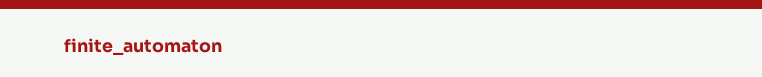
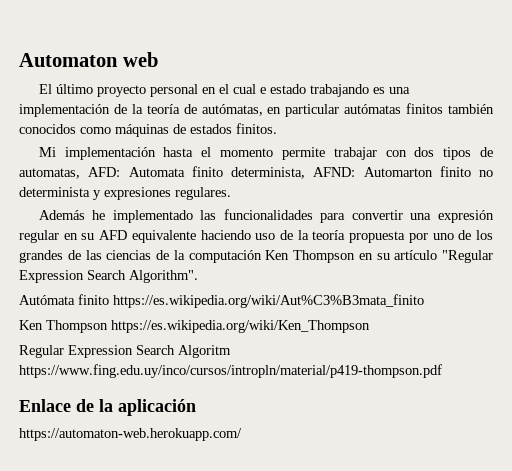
[64,38,222,55] finite_automaton -> [19,52,158,67] [38,84,410,97] [19,103,494,117] [19,123,277,137] [38,147,493,160] [19,166,493,179] [19,187,231,200] [38,209,495,223] [19,230,494,243] [19,250,493,263] [19,270,198,283] [19,294,424,308] [19,320,370,333] [19,345,231,358] [19,364,442,378] [19,399,196,416] [19,428,242,441] Automaton web // El último proyecto personal en el cual e estado trabajando es una implementación de la teoría de autómatas, en particular autómatas finitos también conocidos como máquinas de estados finitos. // Mi implementación hasta el momento permite trabajar con dos tipos de automatas, AFD: Automata finito determinista, AFND: Automarton finito no determinista y expresiones regulares. // Además he implementado las funcionalidades para convertir una expresión regular en su AFD equivalente haciendo uso de la teoría propuesta por uno de los grandes de las ciencias de la computación Ken Thompson en su artículo "Regular Expression Search Algorithm". // Autómata finito https://es.wikipedia.org/wiki/Aut%C3%B3mata_finito // Ken Thompson https://es.wikipedia.org/wiki/Ken_Thompson // Regular Expression Search Algoritm https://www.fing.edu.uy/inco/cursos/intropln/material/p419-thompson.pdf // Enlace de la aplicación // https://automaton-web.herokuapp.com/

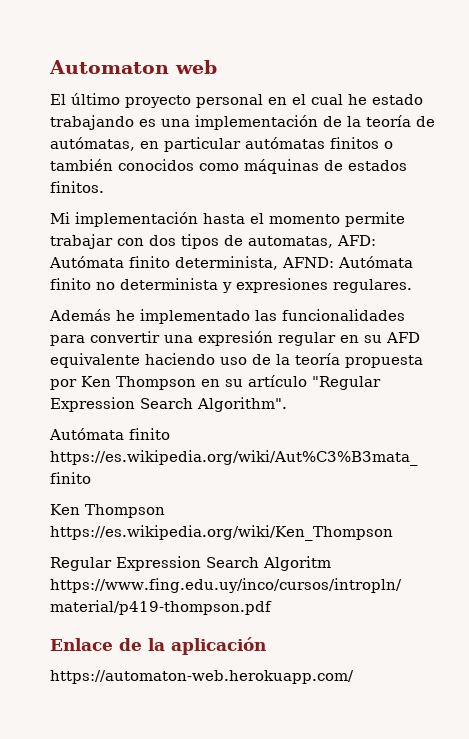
[259,87,266,94] e -> [348,94,367,105] he
(444, 108) none -> [384,141,393,149] o
[128,167,185,177] Automata -> [49,256,124,268] Autómata
[363,167,433,177] Automarton -> [338,256,413,268] Autómata
[432,230,494,240] [19,250,262,263] uno de los grandes de las ciencias de la computación -> (77, 384) none

